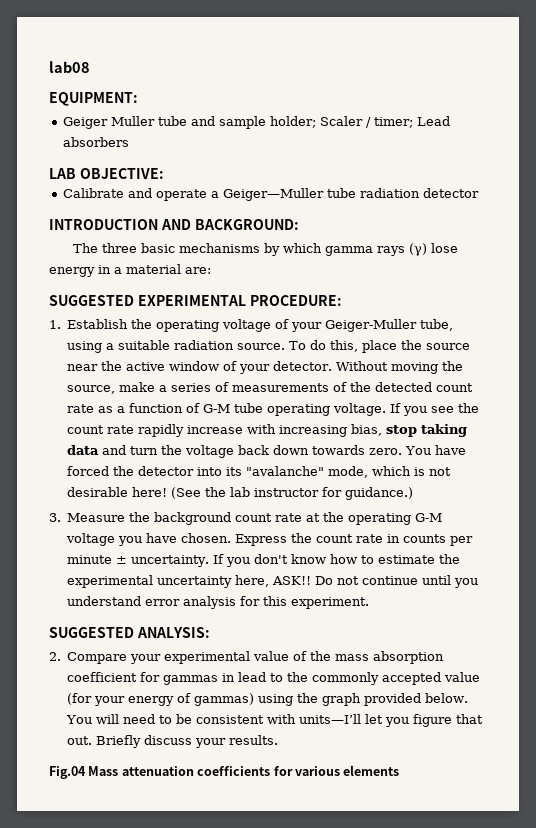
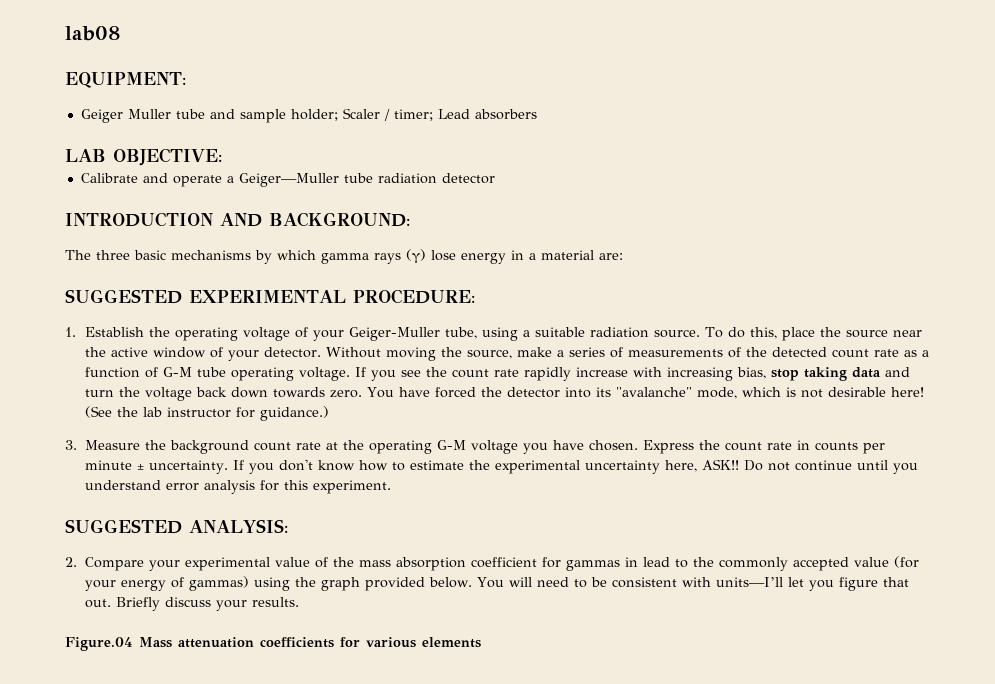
[49,766,86,779] Fig.04 -> [65,637,133,651] Figure.04

